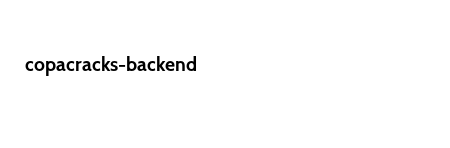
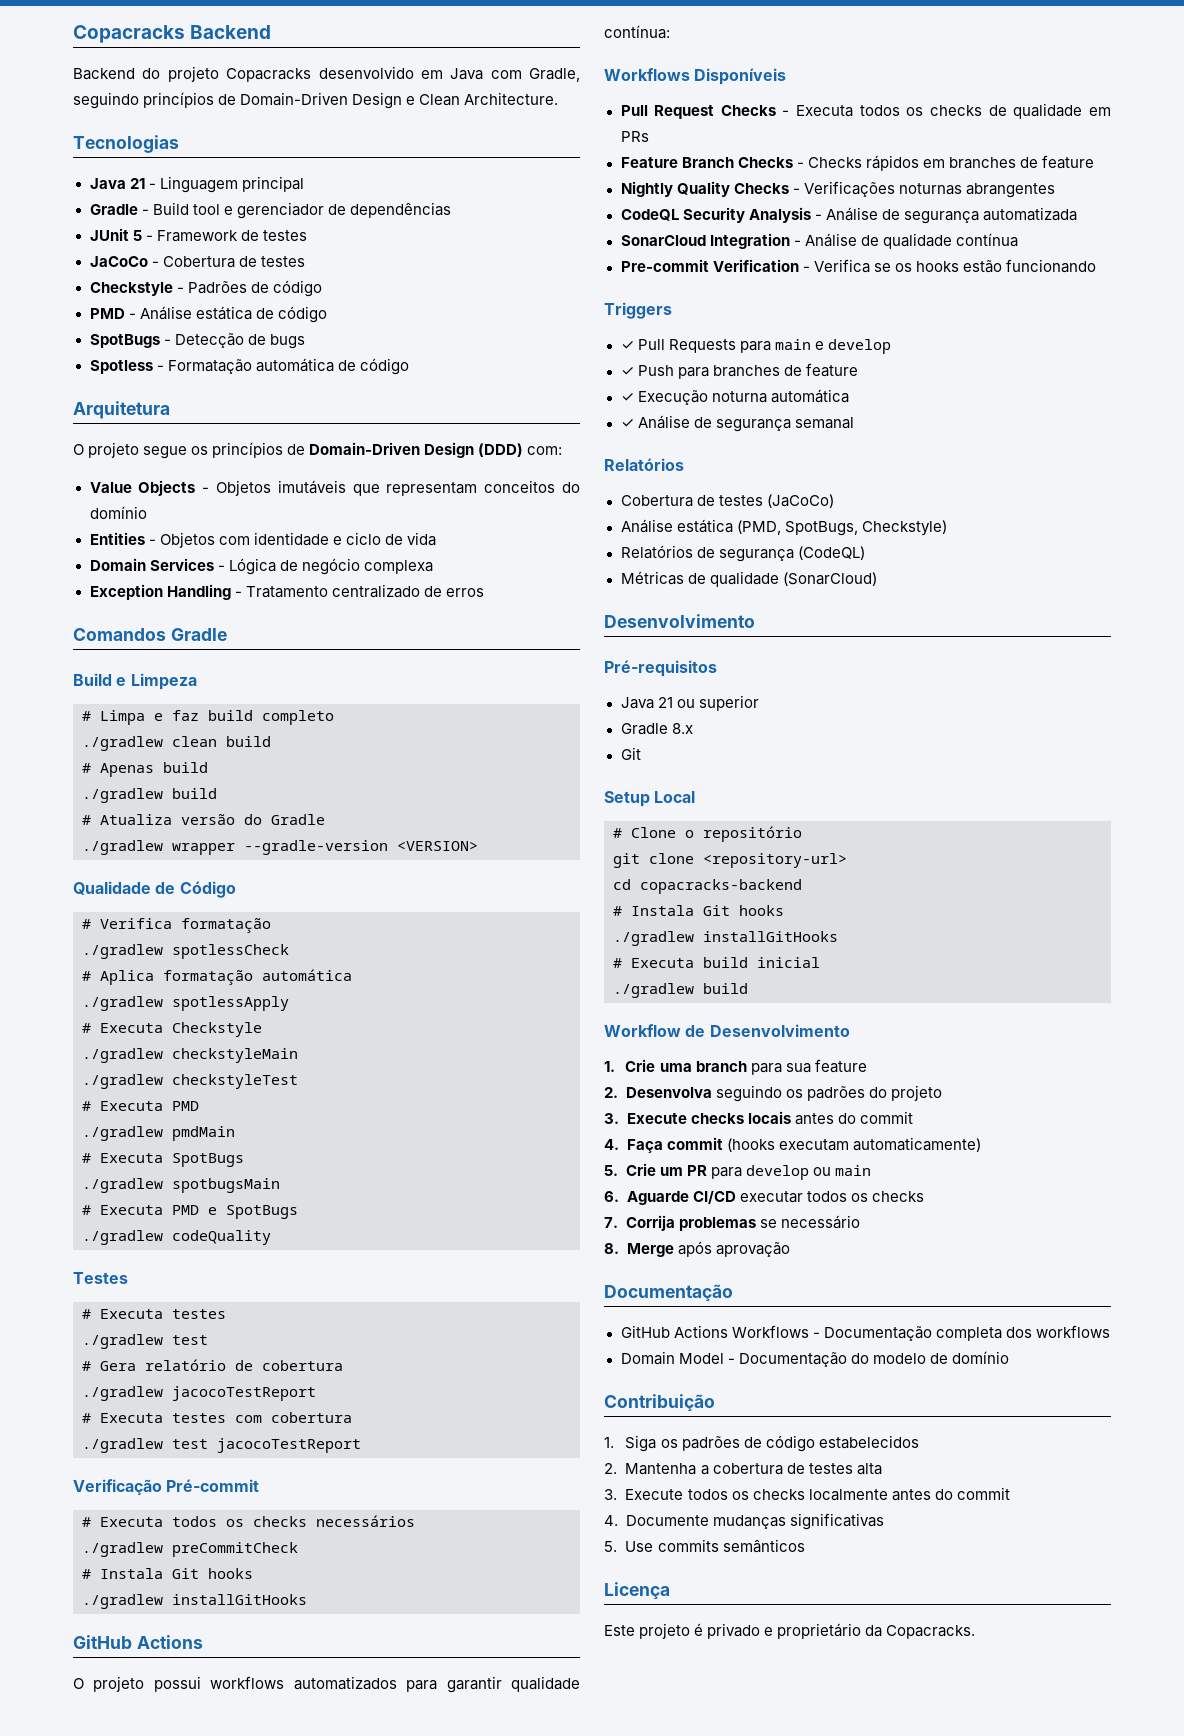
[25,56,197,76] copacracks-backend -> [73,25,272,43] [73,66,580,82] [73,92,559,109] [73,135,179,153] [89,176,304,193] [89,202,451,219] [89,228,307,242] [89,256,305,268] [89,280,322,297] [89,306,327,323] [89,333,305,349] [89,358,409,375] [73,401,170,419] [73,442,563,459] [89,480,580,496] [89,506,147,519] [89,532,436,548] [89,558,433,575] [89,584,484,600] [73,628,227,641] [73,673,197,690] [82,710,334,725] [82,736,271,751] [82,762,208,777] [82,788,217,803] [82,814,325,825] [82,840,478,855] [73,881,236,898] [82,918,271,933] [82,944,289,959] [82,969,352,985] [82,996,289,1011] [82,1022,262,1037] [82,1048,298,1063] [82,1074,298,1089] [82,1101,199,1111] [82,1126,235,1141] [82,1153,244,1167] [82,1178,280,1193] [82,1205,298,1219] [82,1230,271,1245] [73,1272,128,1284] [82,1309,226,1319] [82,1334,208,1349] [82,1359,343,1371] [82,1386,316,1401] [82,1412,352,1423] [82,1438,361,1453] [73,1479,260,1495] [82,1515,415,1527] [82,1542,298,1557] [82,1568,253,1579] [82,1594,307,1609] [73,1635,203,1649] [73,1676,581,1693] [604,25,670,39] [604,68,787,85] [620,103,1111,119] [620,131,649,142] [620,155,1094,171] [620,181,1055,198] [620,207,1077,224] [620,233,1018,249] [620,259,1096,273] [604,302,672,319] [620,339,891,354] [620,363,858,379] [620,389,849,405] [620,415,854,432] [604,458,684,471] [620,494,834,508] [620,519,947,536] [620,545,865,562] [620,571,877,587] [604,614,755,628] [604,660,717,677] [620,695,759,711] [620,723,693,735] [620,747,641,760] [604,791,696,807] [613,826,802,842] [613,853,847,868] [613,879,802,894] [613,905,784,916] [613,931,838,946] [613,957,820,968] [613,983,748,998] [604,1024,850,1037] [604,1059,867,1075] [604,1085,942,1102] [604,1111,913,1125] [604,1137,981,1153] [604,1163,871,1180] [604,1190,924,1205] [604,1215,860,1231] [604,1241,790,1257] [604,1284,733,1302] [620,1325,1110,1341] [620,1351,1009,1367] [604,1394,715,1412] [604,1435,919,1452] [604,1463,882,1475] [604,1487,1010,1501] [604,1513,884,1530] [604,1539,805,1553] [604,1582,670,1600] [604,1623,976,1639] Copacracks Backend // Backend do projeto Copacracks desenvolvido em Java com Gradle, seguindo princípios de Domain-Driven Design e Clean Architecture. // Tecnologias // Java 21 - Linguagem principal // Gradle - Build tool e gerenciador de dependências // JUnit 5 - Framework de testes // JaCoCo - Cobertura de testes // Checkstyle - Padrões de código // PMD - Análise estática de código // SpotBugs - Detecção de bugs // Spotless - Formatação automática de código // Arquitetura // O projeto segue os princípios de Domain-Driven Design (DDD) com: // Value Objects - Objetos imutáveis que representam conceitos do domínio // Entities - Objetos com identidade e ciclo de vida // Domain Services - Lógica de negócio complexa // Exception Handling - Tratamento centralizado de erros // Comandos Gradle // Build e Limpeza // # Limpa e faz build completo // ./gradlew clean build // # Apenas build // ./gradlew build // # Atualiza versão do Gradle // ./gradlew wrapper --gradle-version <VERSION> // Qualidade de Código // # Verifica formatação // ./gradlew spotlessCheck // # Aplica formatação automática // ./gradlew spotlessApply // # Executa Checkstyle // ./gradlew checkstyleMain // ./gradlew checkstyleTest // # Executa PMD // ./gradlew pmdMain // # Executa SpotBugs // ./gradlew spotbugsMain // # Executa PMD e SpotBugs // ./gradlew codeQuality // Testes // # Executa testes // ./gradlew test // # Gera relatório de cobertura // ./gradlew jacocoTestReport // # Executa testes com cobertura // ./gradlew test jacocoTestReport // Verificação Pré-commit // # Executa todos os checks necessários // ./gradlew preCommitCheck // # Instala Git hooks // ./gradlew installGitHooks // GitHub Actions // O projeto possui workflows automatizados para garantir qualidade contínua: // Workflows Disponíveis // Pull Request Checks - Executa todos os checks de qualidade em PRs // Feature Branch Checks - Checks rápidos em branches de feature // Nightly Quality Checks - Verificações noturnas abrangentes // CodeQL Security Analysis - Análise de segurança automatizada // SonarCloud Integration - Análise de qualidade contínua // Pre-commit Verification - Verifica se os hooks estão funcionando // Triggers // ✓ Pull Requests para main e develop // ✓ Push para branches de feature // ✓ Execução noturna automática // ✓ Análise de segurança semanal // Relatórios // Cobertura de testes (JaCoCo) // Análise estática (PMD, SpotBugs, Checkstyle) // Relatórios de segurança (CodeQL) // Métricas de qualidade (SonarCloud) // Desenvolvimento // Pré-requisitos // Java 21 ou superior // Gradle 8.x // Git // Setup Local // # Clone o repositório // git clone <repository-url> // cd copacracks-backend // # Instala Git hooks // ./gradlew installGitHooks // # Executa build inicial // ./gradlew build // Workflow de Desenvolvimento // 1. Crie uma branch para sua feature // 2. Desenvolva seguindo os padrões do projeto // 3. Execute checks locais antes do commit // 4. Faça commit (hooks executam automaticamente) // 5. Crie um PR para develop ou main // 6. Aguarde CI/CD executar todos os checks // 7. Corrija problemas se necessário // 8. Merge após aprovação // Documentação // GitHub Actions Workflows - Documentação completa dos workflows // Domain Model - Documentação do modelo de domínio // Contribuição // 1. Siga os padrões de código estabelecidos // 2. Mantenha a cobertura de testes alta // 3. Execute todos os checks localmente antes do commit // 4. Documente mudanças significativas // 5. Use commits semânticos // Licença // Este projeto é privado e proprietário da Copacracks.

